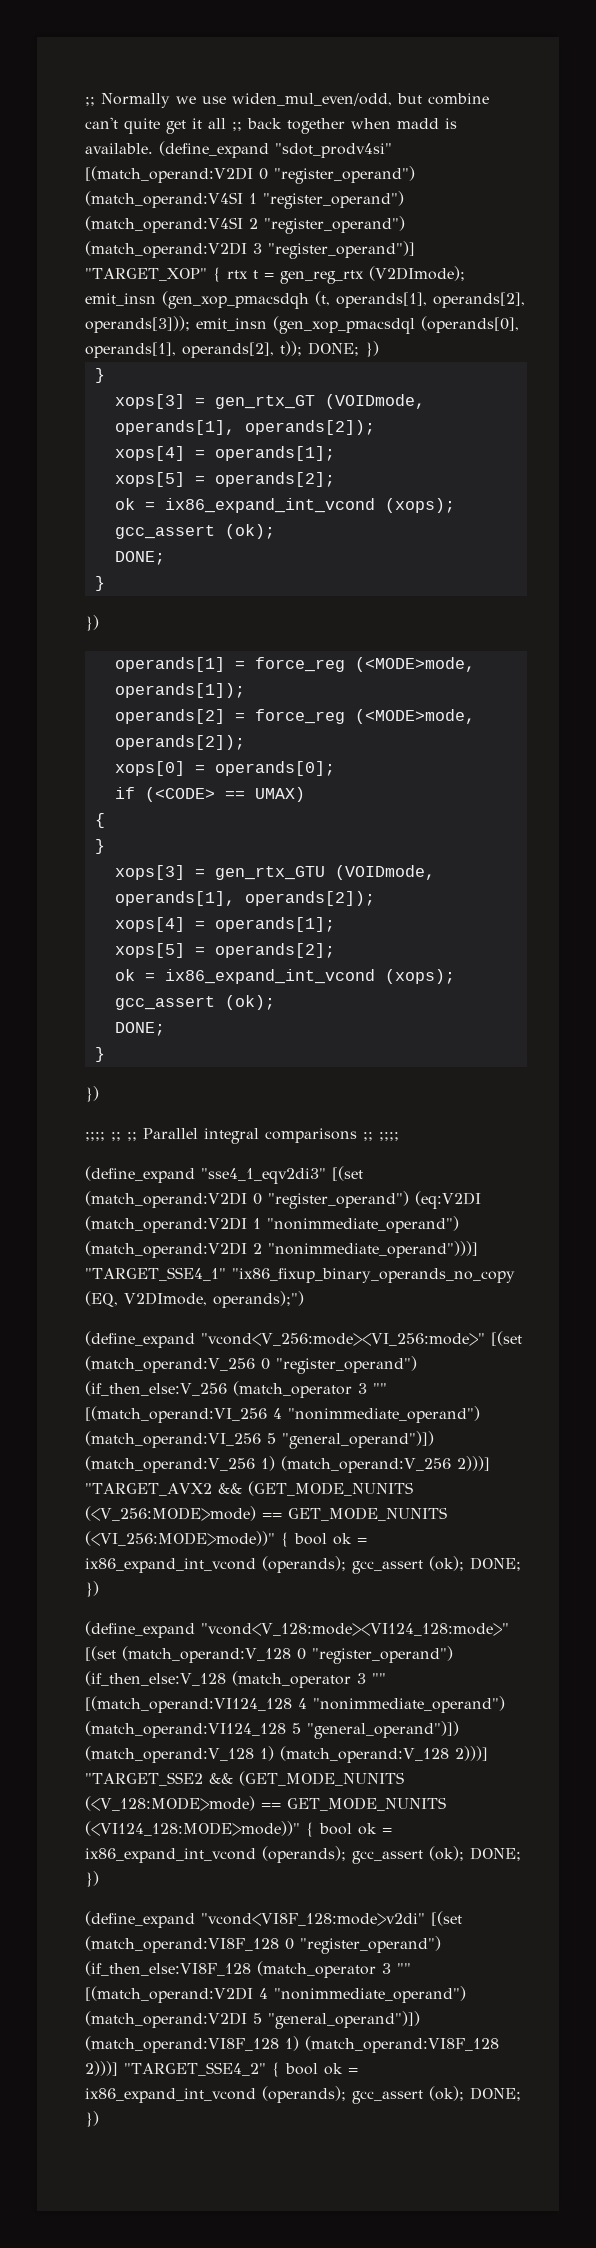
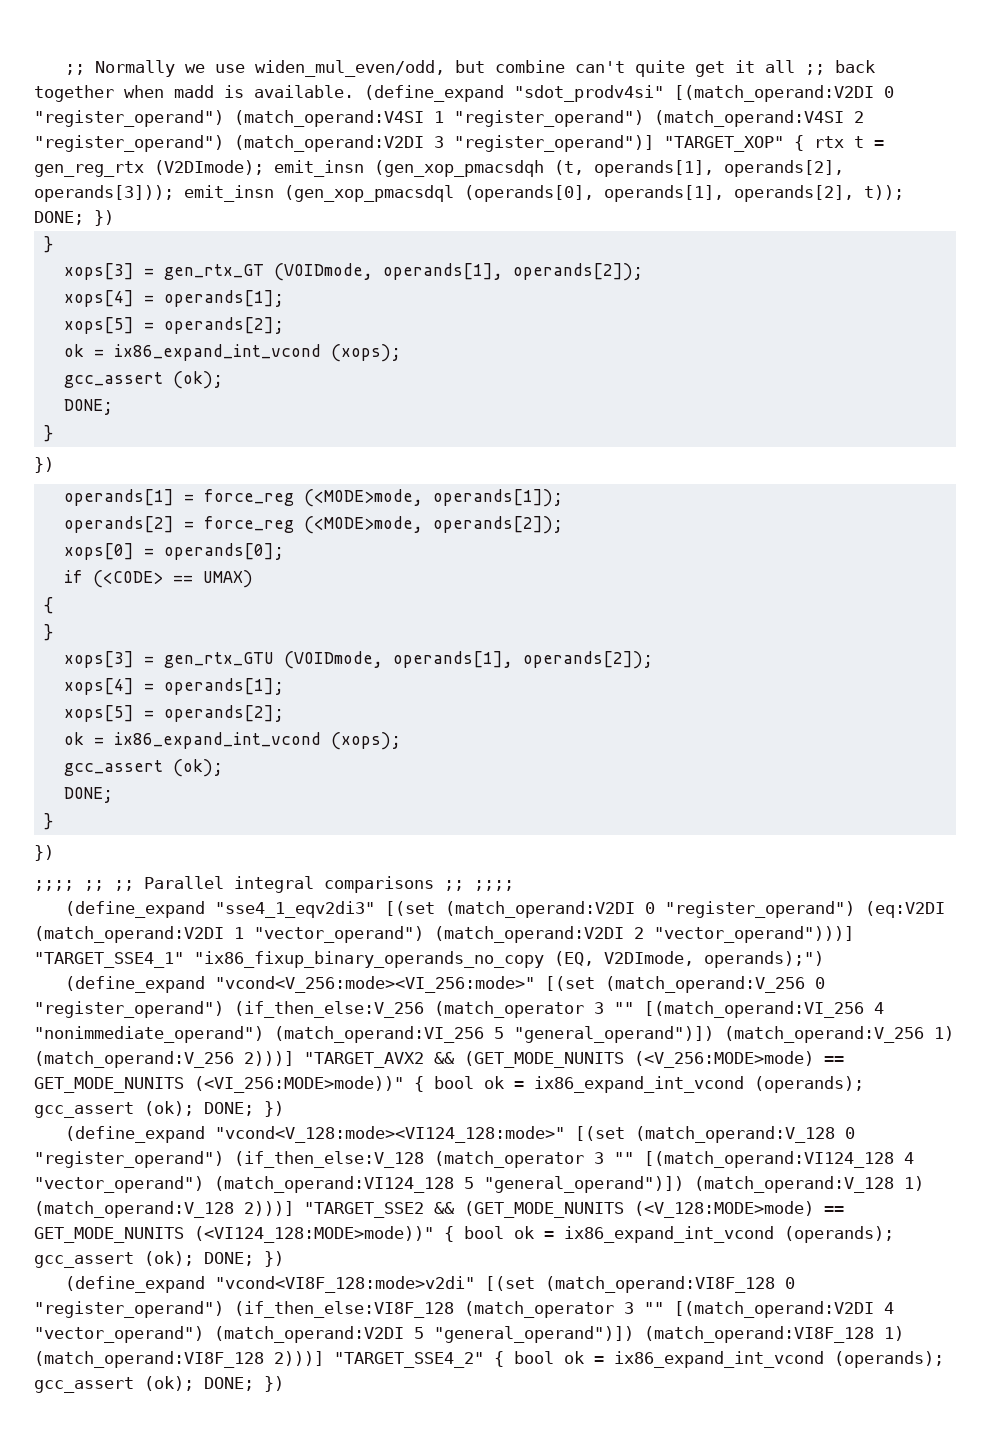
[267,1216,459,1233] "nonimmediate_operand") -> [254,926,424,943] "vector_operand")
[268,1241,478,1258] "nonimmediate_operand")))] -> [654,926,854,943] "vector_operand")))]
[313,1696,505,1713] "nonimmediate_operand") -> [34,1176,204,1193] "vector_operand")
[274,1986,466,2003] "nonimmediate_operand") -> [34,1326,204,1343] "vector_operand")

